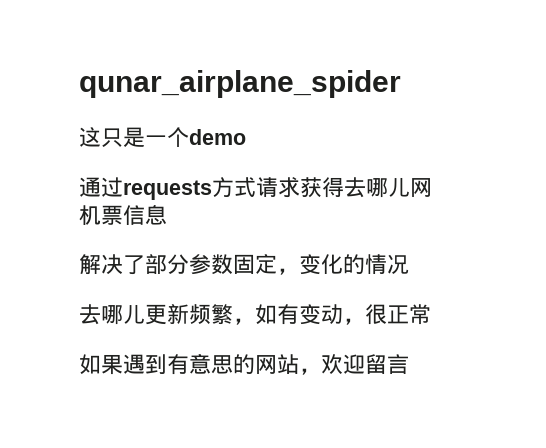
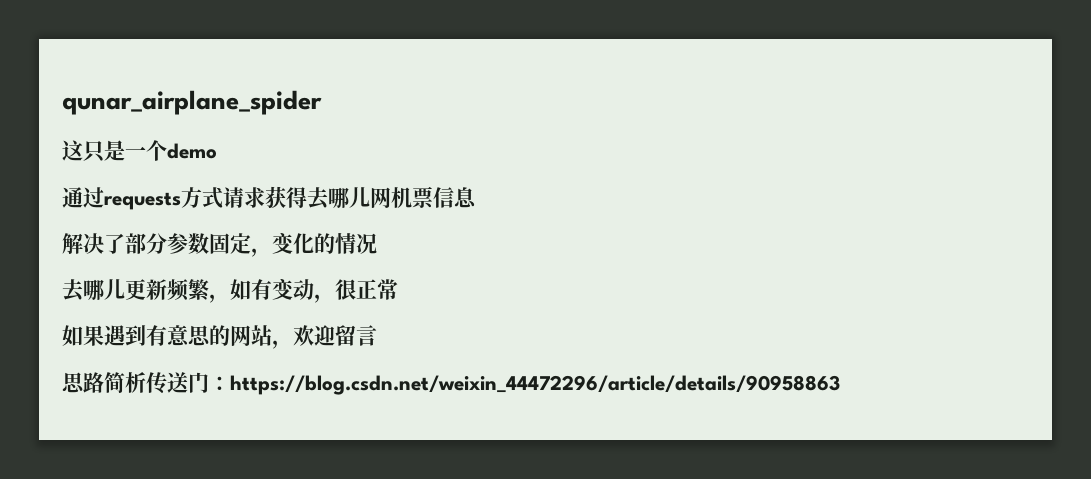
(409, 364) none -> [62,372,840,395] // 思路简析传送门：https://blog.csdn.net/weixin_44472296/article/details/90958863

